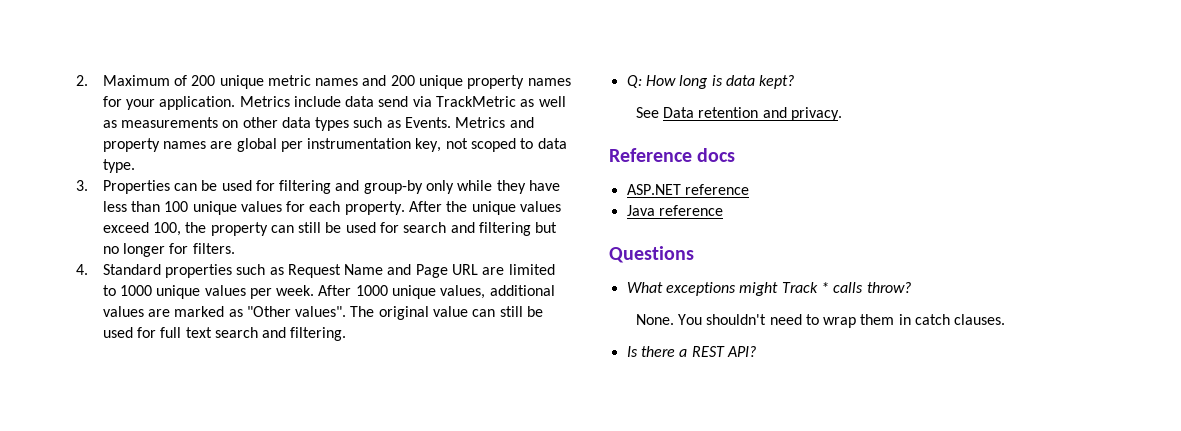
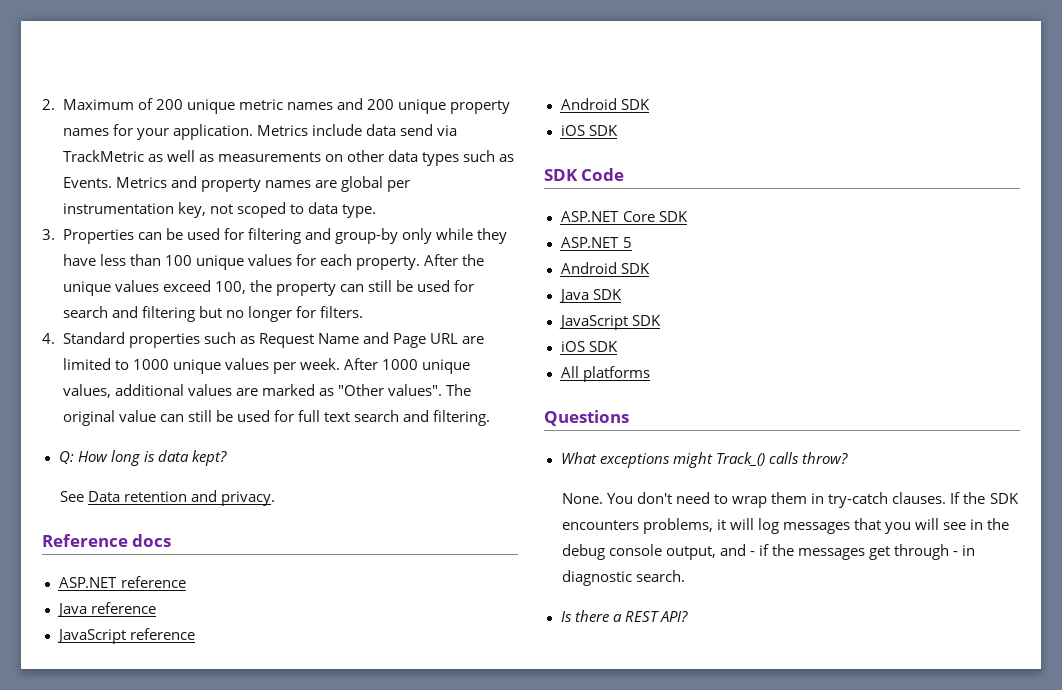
(723, 210) none -> [56,628,195,644] [560,98,650,110] [560,125,618,136] [544,168,625,181] [560,211,688,222] [560,237,632,248] [560,262,650,274] [558,289,622,303] [558,315,661,330] [560,341,618,352] [560,366,650,382] // JavaScript reference // Android SDK // iOS SDK // SDK Code // ASP.NET Core SDK // ASP.NET 5 // Android SDK // Java SDK // JavaScript SDK // iOS SDK // All platforms
[781,282,829,293] Track * -> [715,452,765,467] Track_()
[706,314,767,325] shouldn't -> [637,492,673,504] don't
[915,314,951,325] catch -> [828,492,889,508] try-catch
(1006, 319) none -> [950,492,1019,504] [561,518,1010,534] [561,544,976,560] [561,570,685,586] If the SDK encounters problems, it will log messages that you will see in the debug console output, and - if the messages get through - in diagnostic search.

